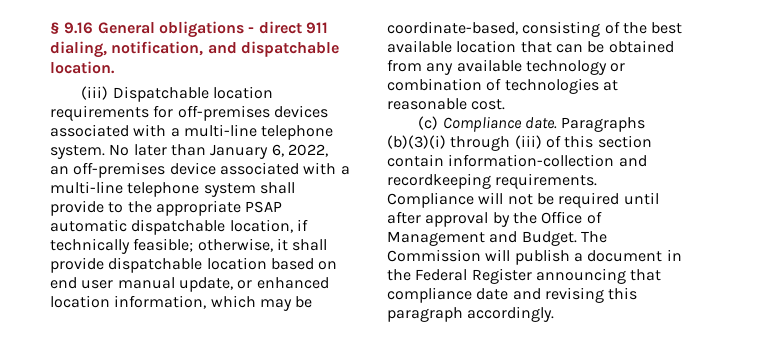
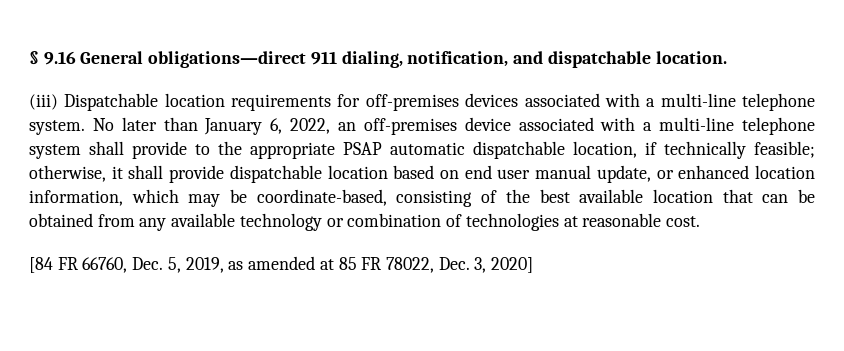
[158,21,302,38] obligations - direct -> [148,51,307,68] obligations—direct
[418,116,646,132] [387,135,652,151] [387,154,647,167] [387,173,598,189] [387,192,659,208] [387,211,602,227] [387,231,607,246] [387,249,682,265] [387,268,662,284] [387,287,638,303] [387,306,555,322] (c) Compliance date. Paragraphs (b)(3)(i) through (iii) of this section contain information-collection and recordkeeping requirements. Compliance will not be required until after approval by the Office of Management and Budget. The Commission will publish a document in the Federal Register announcing that compliance date and revising this paragraph accordingly. -> [29,256,534,273] [84 FR 66760, Dec. 5, 2019, as amended at 85 FR 78022, Dec. 3, 2020]

